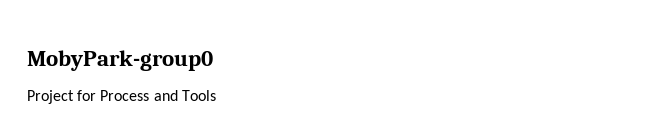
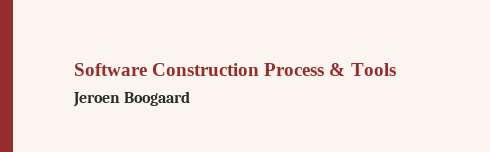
[27,50,213,71] [27,90,216,104] MobyPark-group0 // Project for Process and Tools -> [74,63,396,76] [73,91,191,107] Software Construction Process & Tools // Jeroen Boogaard

